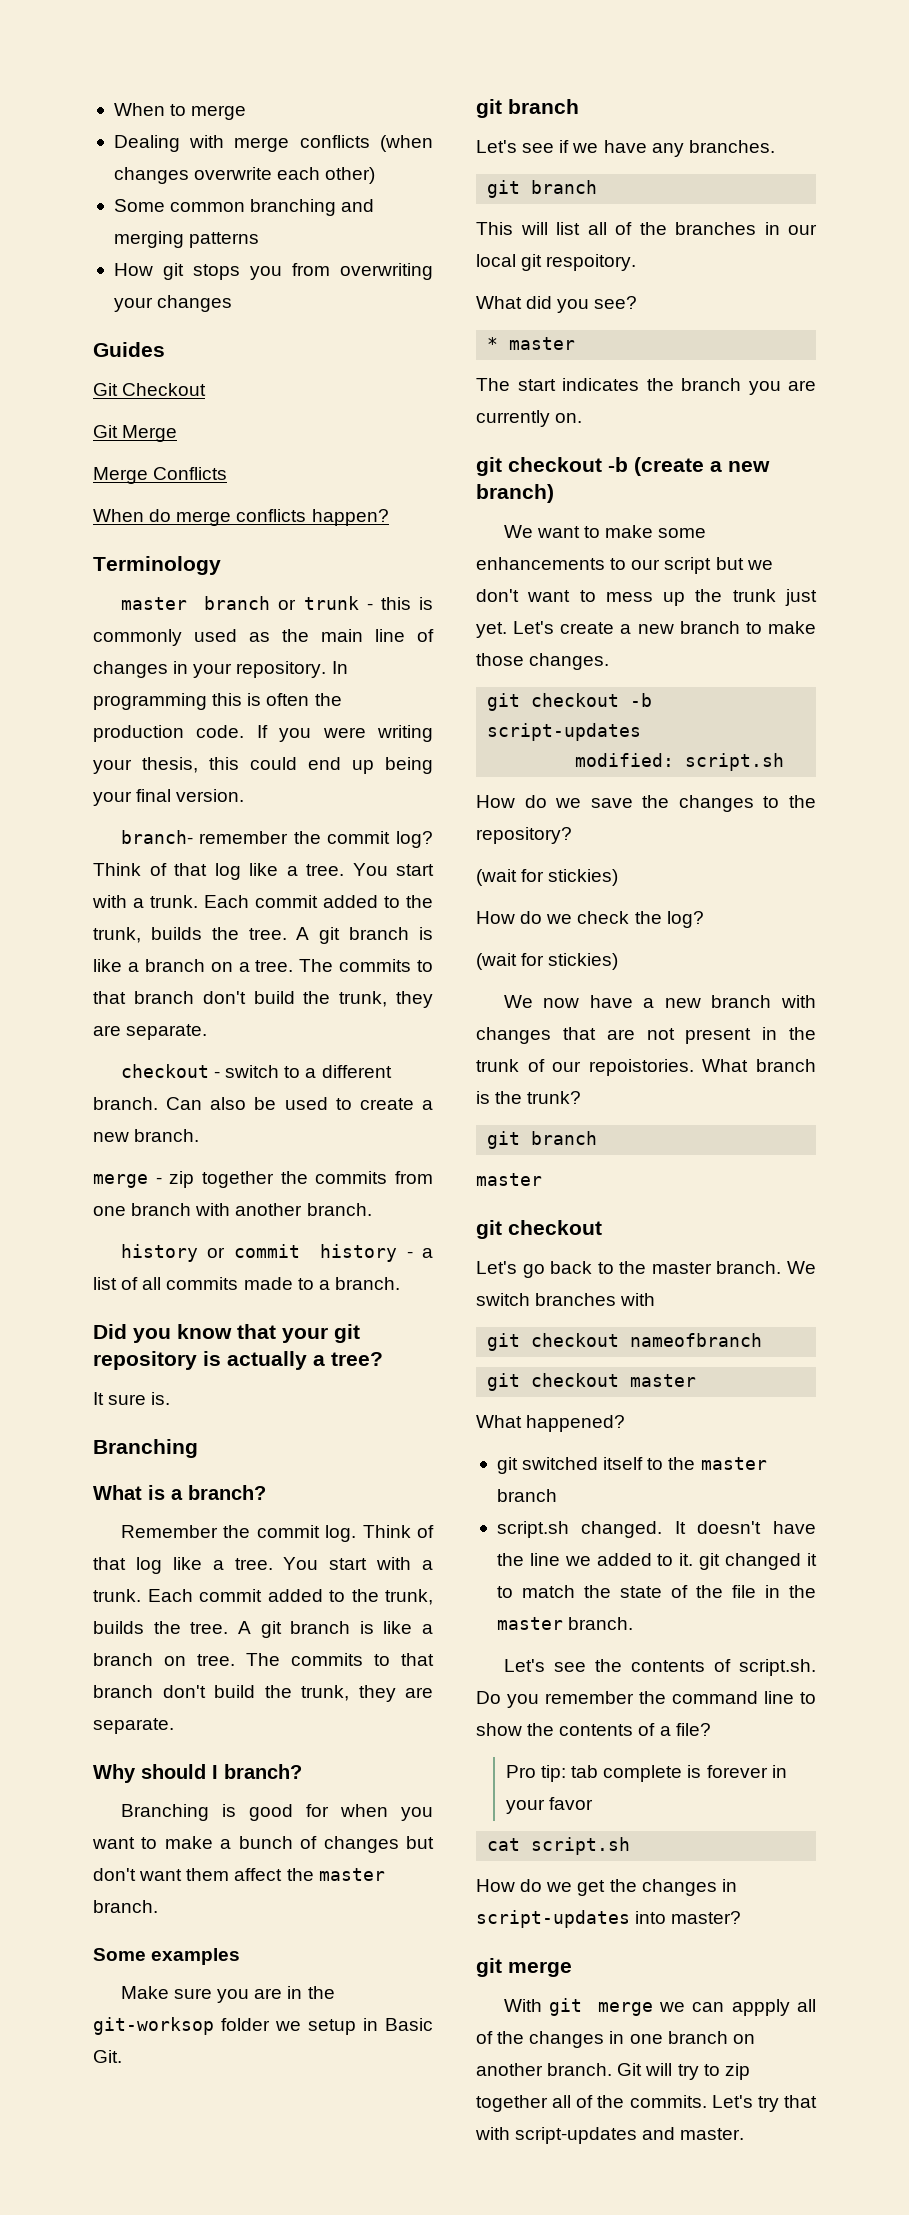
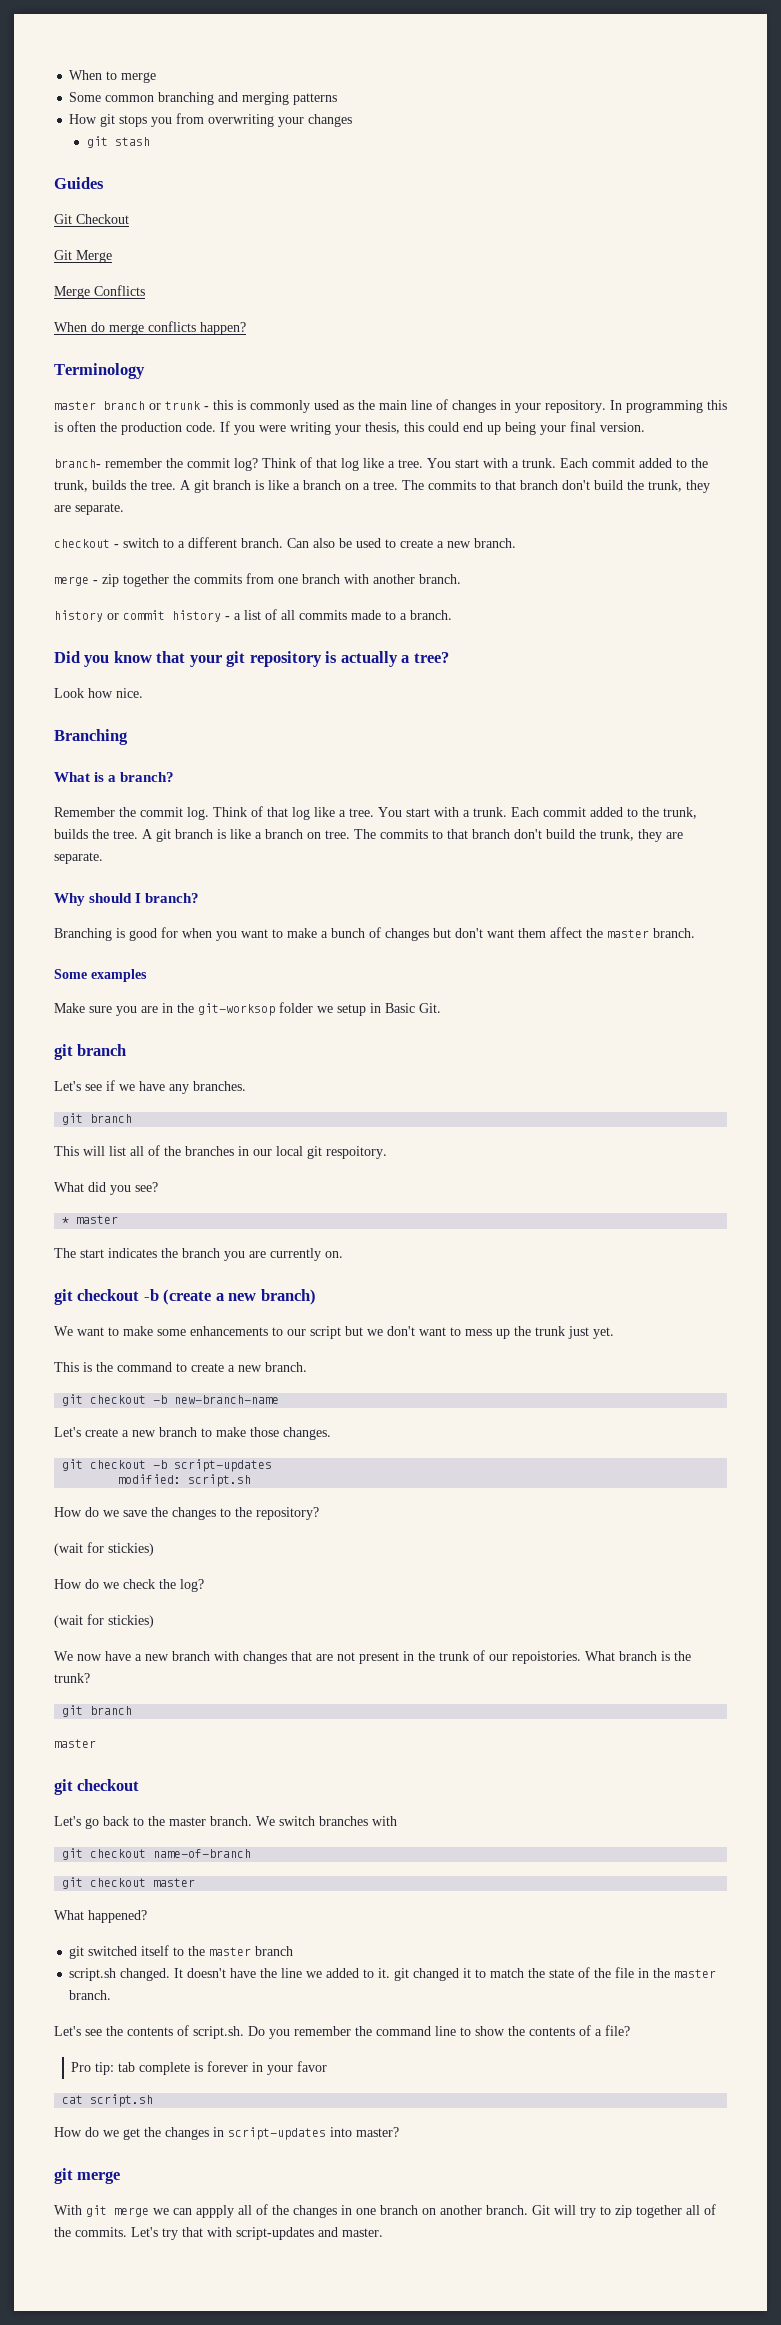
[113,135,434,152] [113,167,376,184] // Dealing with merge conflicts (when changes overwrite each other) -> (157, 77) none
(233, 303) none -> [86,136,150,148] // git stash
[93,1392,171,1405] It sure is. -> [54,688,143,698] Look how nice.
(507, 630) none -> [54,1362,307,1372] [62,1394,280,1406] // This is the command to create a new branch. // git checkout -b new-branch-name //
[630,1333,763,1347] nameofbranch -> [153,1849,252,1858] name-of-branch

